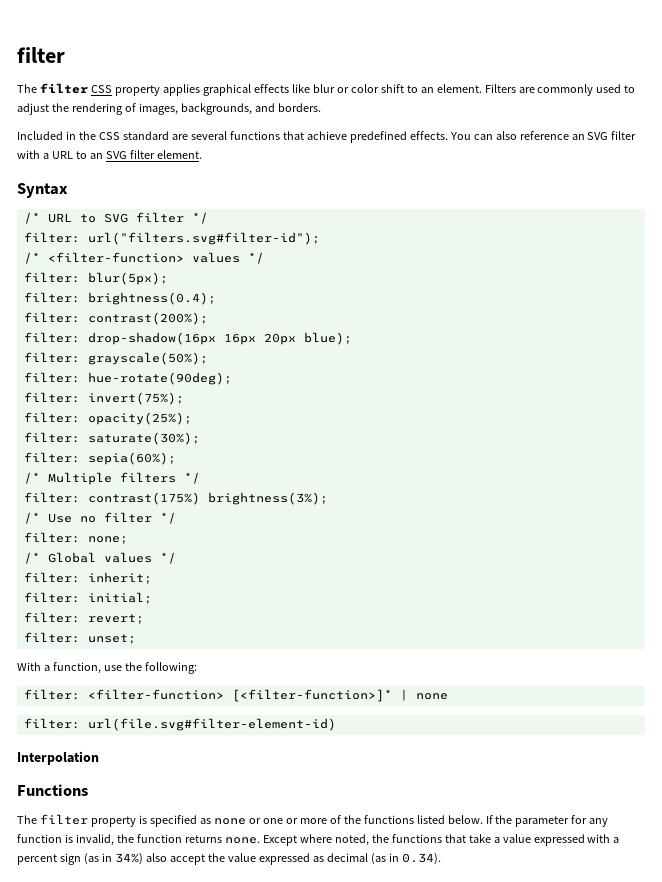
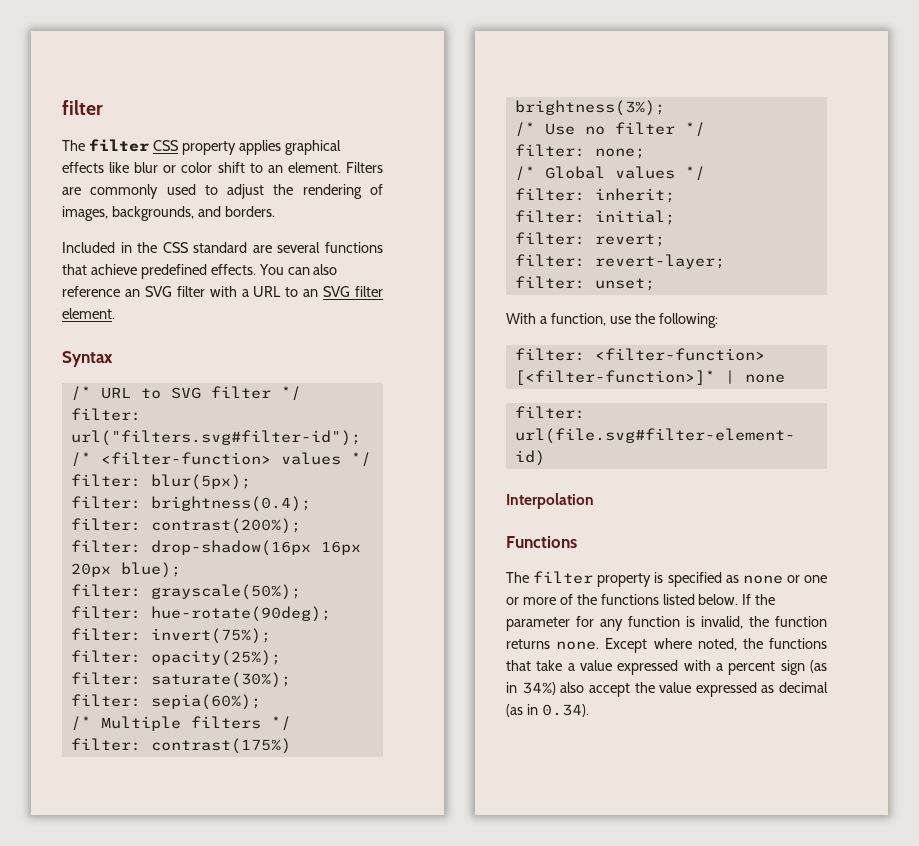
(144, 619) none -> [514,254,725,269] // filter: revert-layer;

